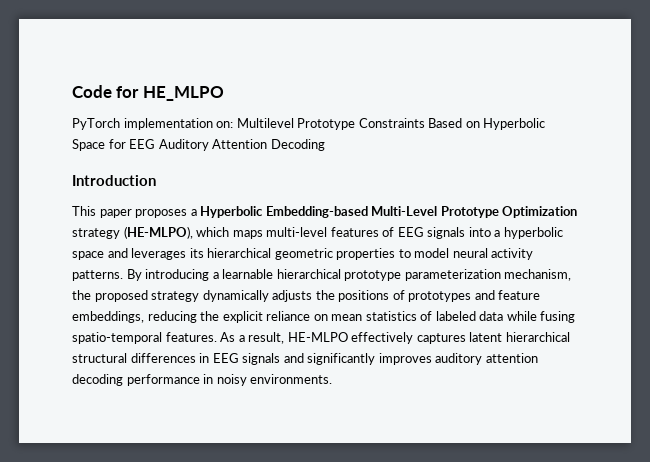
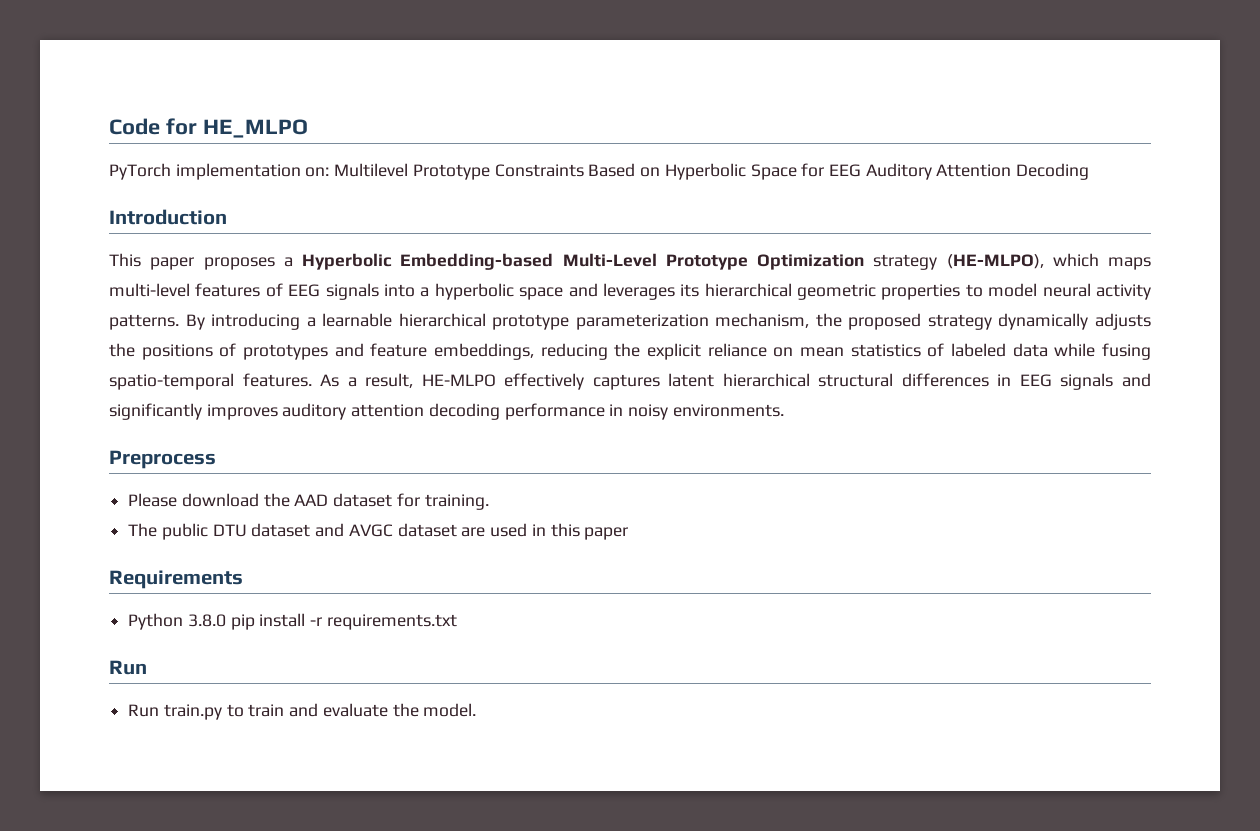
(333, 379) none -> [109,450,216,469] [128,493,489,510] [128,523,629,540] [109,570,243,589] [128,613,457,630] [109,660,147,675] [128,703,477,720] // Preprocess // Please download the AAD dataset for training. // The public DTU dataset and AVGC dataset are used in this paper // Requirements // Python 3.8.0 pip install -r requirements.txt // Run // Run train.py to train and evaluate the model.

